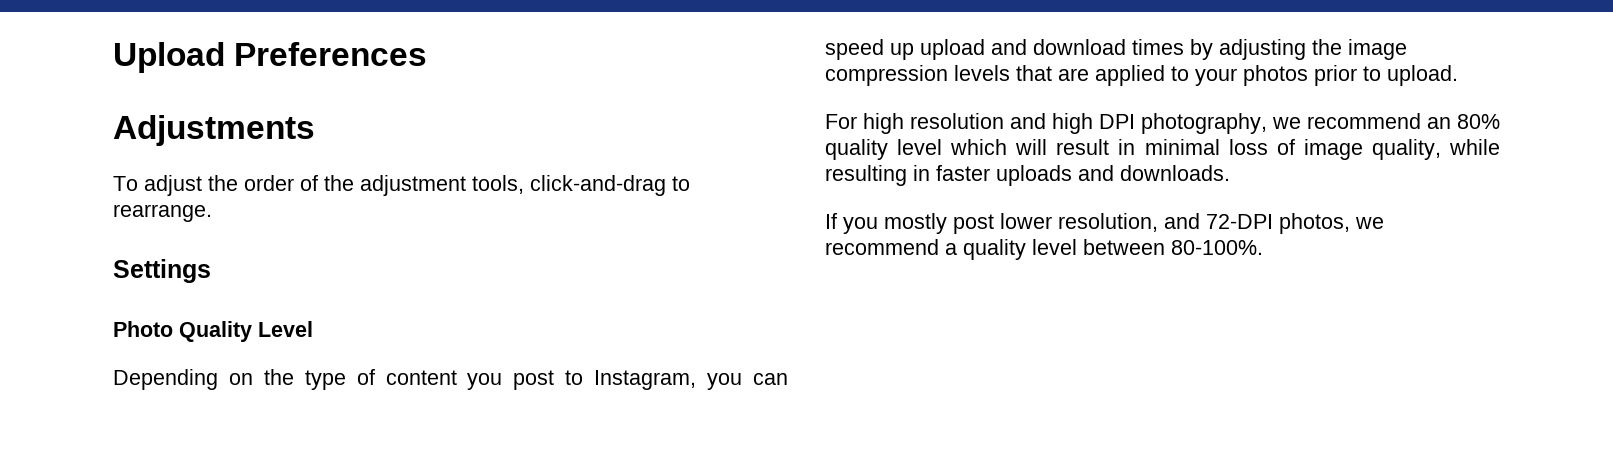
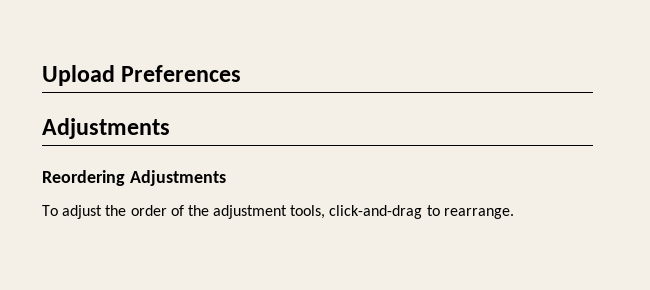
(315, 130) none -> [42,170,226,186] // Reordering Adjustments
[113,259,211,283] [113,321,313,342] [113,369,788,390] [825,39,1407,60] [825,65,1458,86] [825,113,1500,134] [825,139,1500,160] [825,165,1230,186] [825,213,1384,234] [825,239,1263,260] // Settings // Photo Quality Level // Depending on the type of content you post to Instagram, you can speed up upload and download times by adjusting the image compression levels that are applied to your photos prior to upload. // For high resolution and high DPI photography, we recommend an 80% quality level which will result in minimal loss of image quality, while resulting in faster uploads and downloads. // If you mostly post lower resolution, and 72-DPI photos, we recommend a quality level between 80-100%. -> (514, 213) none

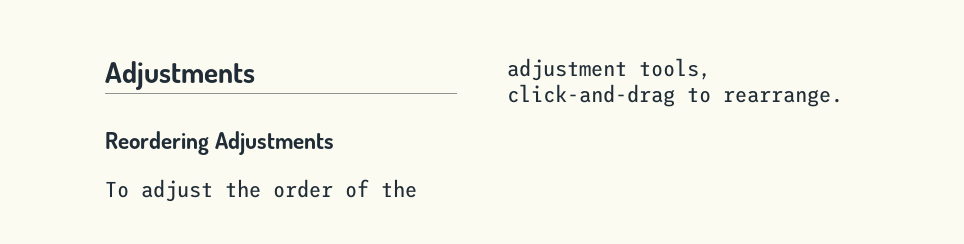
[42,65,242,86] Upload Preferences // -> (105, 75) none

